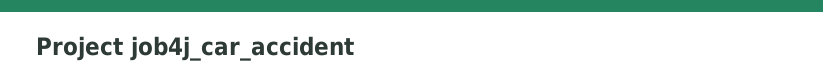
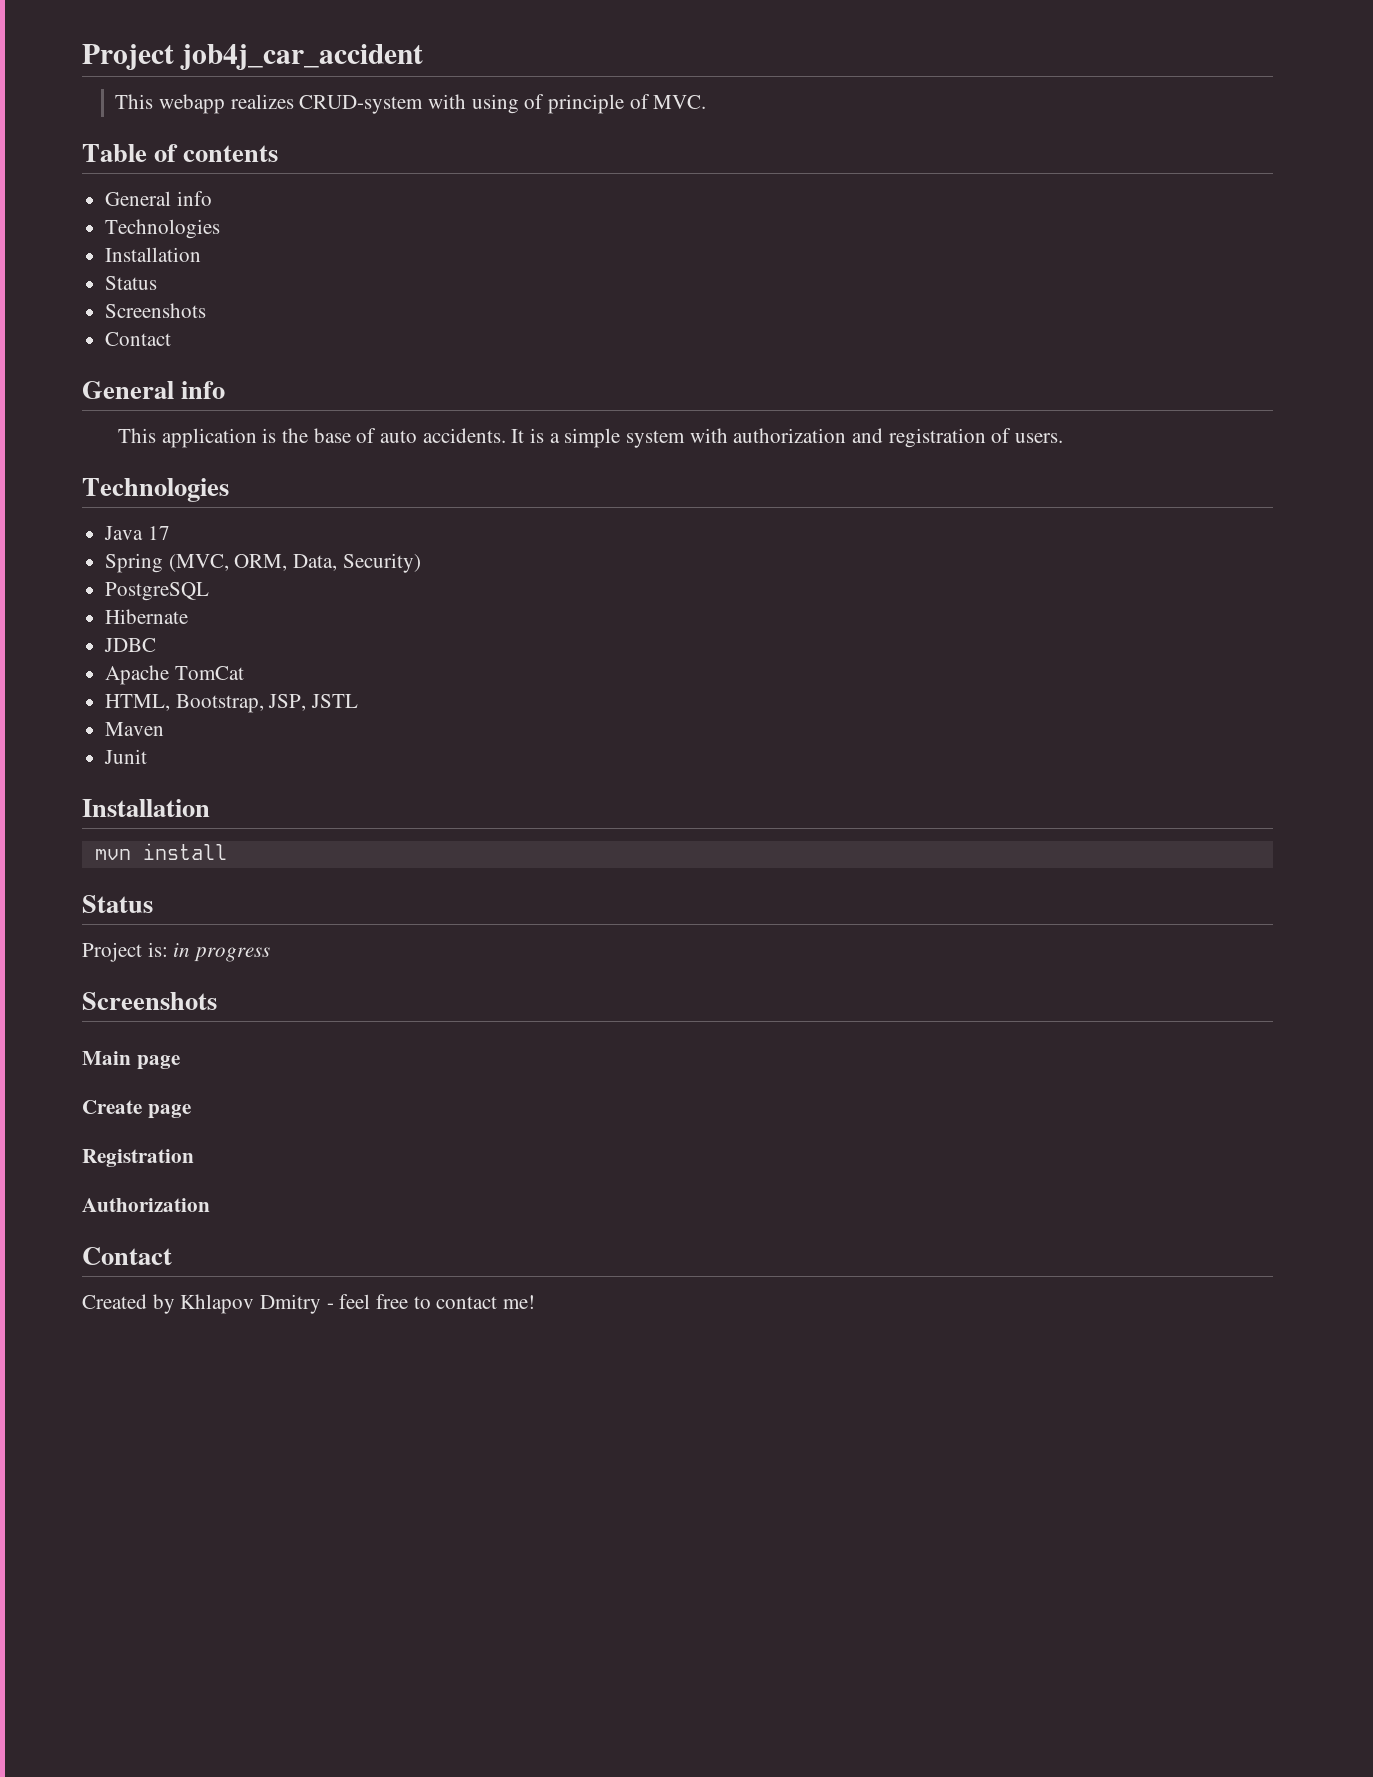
(354, 48) none -> [115,94,707,114] [82,144,279,162] [105,191,212,206] [105,219,221,239] [105,247,202,262] [105,276,158,290] [105,303,207,318] [105,332,172,346] [82,381,226,399] [117,428,1064,448] [82,478,229,502] [104,526,170,540] [105,553,421,573] [105,582,210,601] [105,609,189,624] [104,638,157,652] [105,665,244,685] [105,694,359,713] [105,722,165,736] [104,749,148,764] [82,799,210,817] [94,843,227,860] [82,895,153,913] [82,942,271,962] [82,992,217,1010] [82,1051,180,1070] [82,1100,191,1119] [82,1149,194,1167] [82,1198,210,1212] [82,1247,172,1265] [82,1294,536,1314] // This webapp realizes CRUD-system with using of principle of MVC. // Table of contents // General info // Technologies // Installation // Status // Screenshots // Contact // General info // This application is the base of auto accidents. It is a simple system with authorization and registration of users. // Technologies // Java 17 // Spring (MVC, ORM, Data, Security) // PostgreSQL // Hibernate // JDBC // Apache TomCat // HTML, Bootstrap, JSP, JSTL // Maven // Junit // Installation // mvn install // Status // Project is: in progress // Screenshots // Main page // Create page // Registration // Authorization // Contact // Created by Khlapov Dmitry - feel free to contact me!

